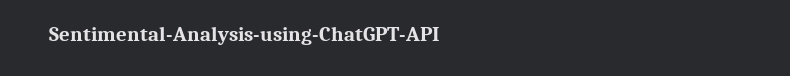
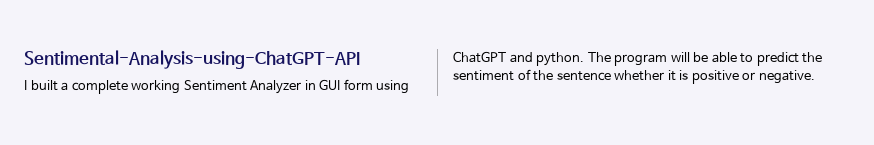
(440, 35) none -> [24,79,410,94] [453,51,823,66] [453,69,815,84] // I built a complete working Sentiment Analyzer in GUI form using ChatGPT and python. The program will be able to predict the sentiment of the sentence whether it is positive or negative.

